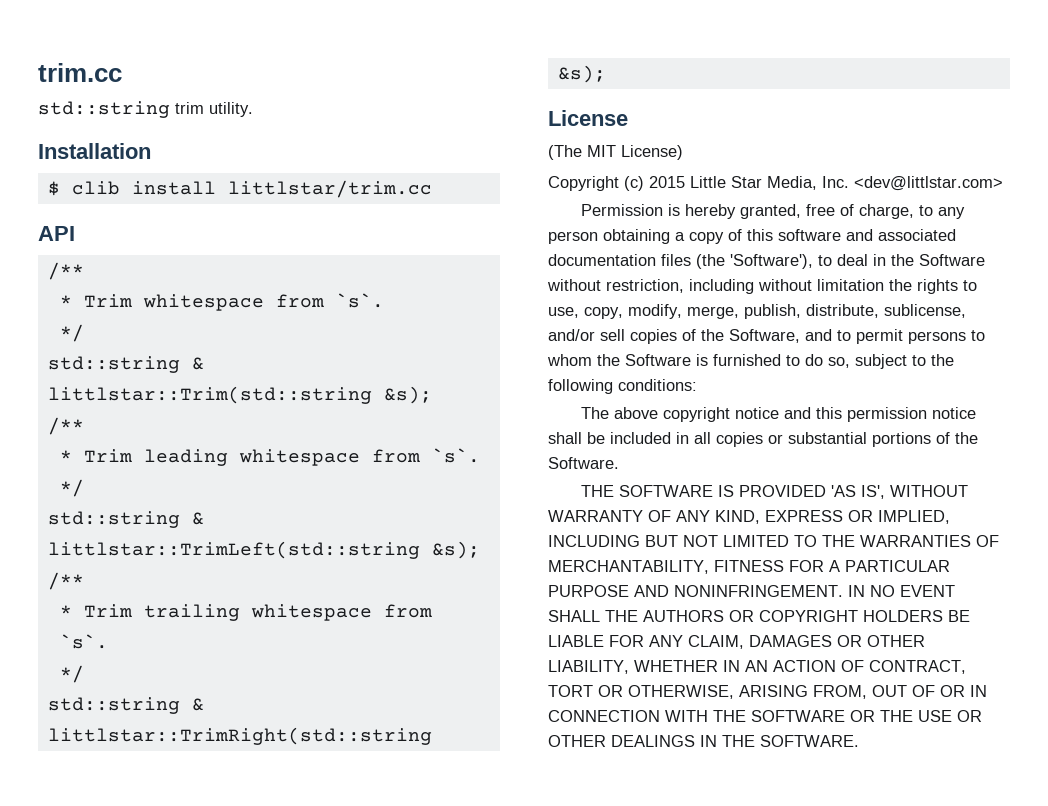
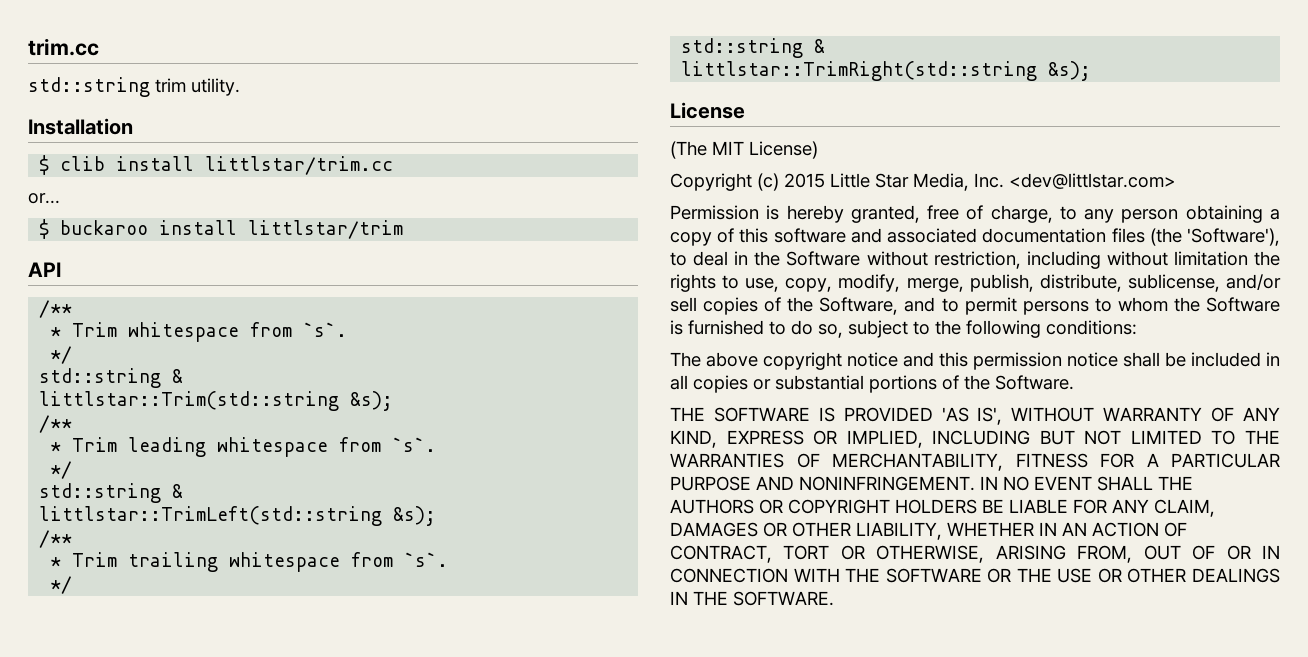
(432, 189) none -> [28,193,60,204] [39,219,404,239] // or... // $ buckaroo install littlstar/trim

